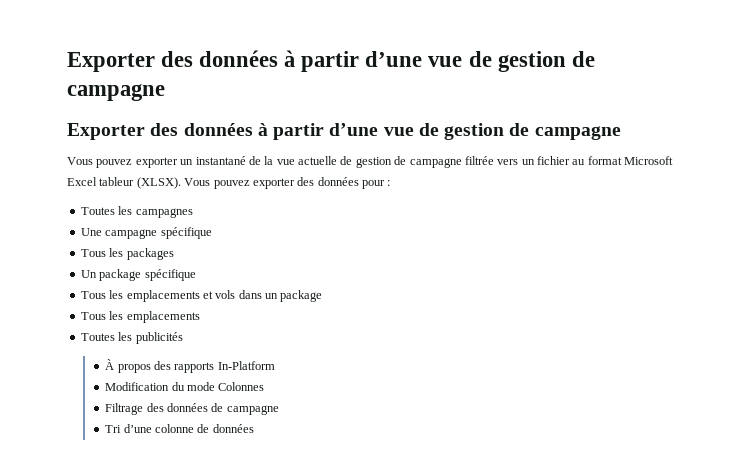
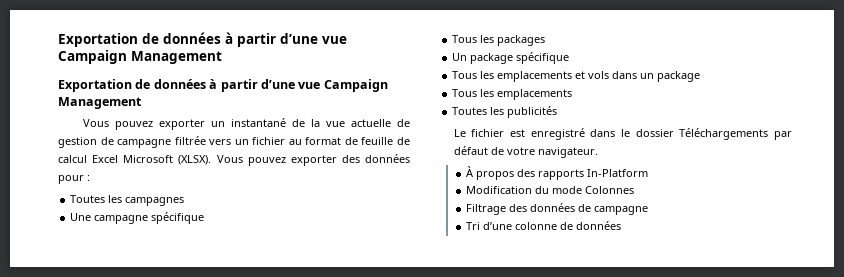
[67,50,595,72] [67,84,165,101] [67,123,621,140] Exporter des données à partir d’une vue de gestion de campagne // Exporter des données à partir d’une vue de gestion de campagne -> [58,32,347,47] [58,50,222,64] [58,79,388,92] [58,97,142,109] Exportation de données à partir d’une vue Campaign Management // Exportation de données à partir d’une vue Campaign Management
[624,156,674,165] [67,177,135,186] Microsoft Excel tableur -> [344,137,410,145] [58,155,174,163] de feuille de calcul Excel Microsoft
(183, 338) none -> [453,128,792,140] [453,146,598,158] // Le fichier est enregistré dans le dossier Téléchargements par défaut de votre navigateur.

